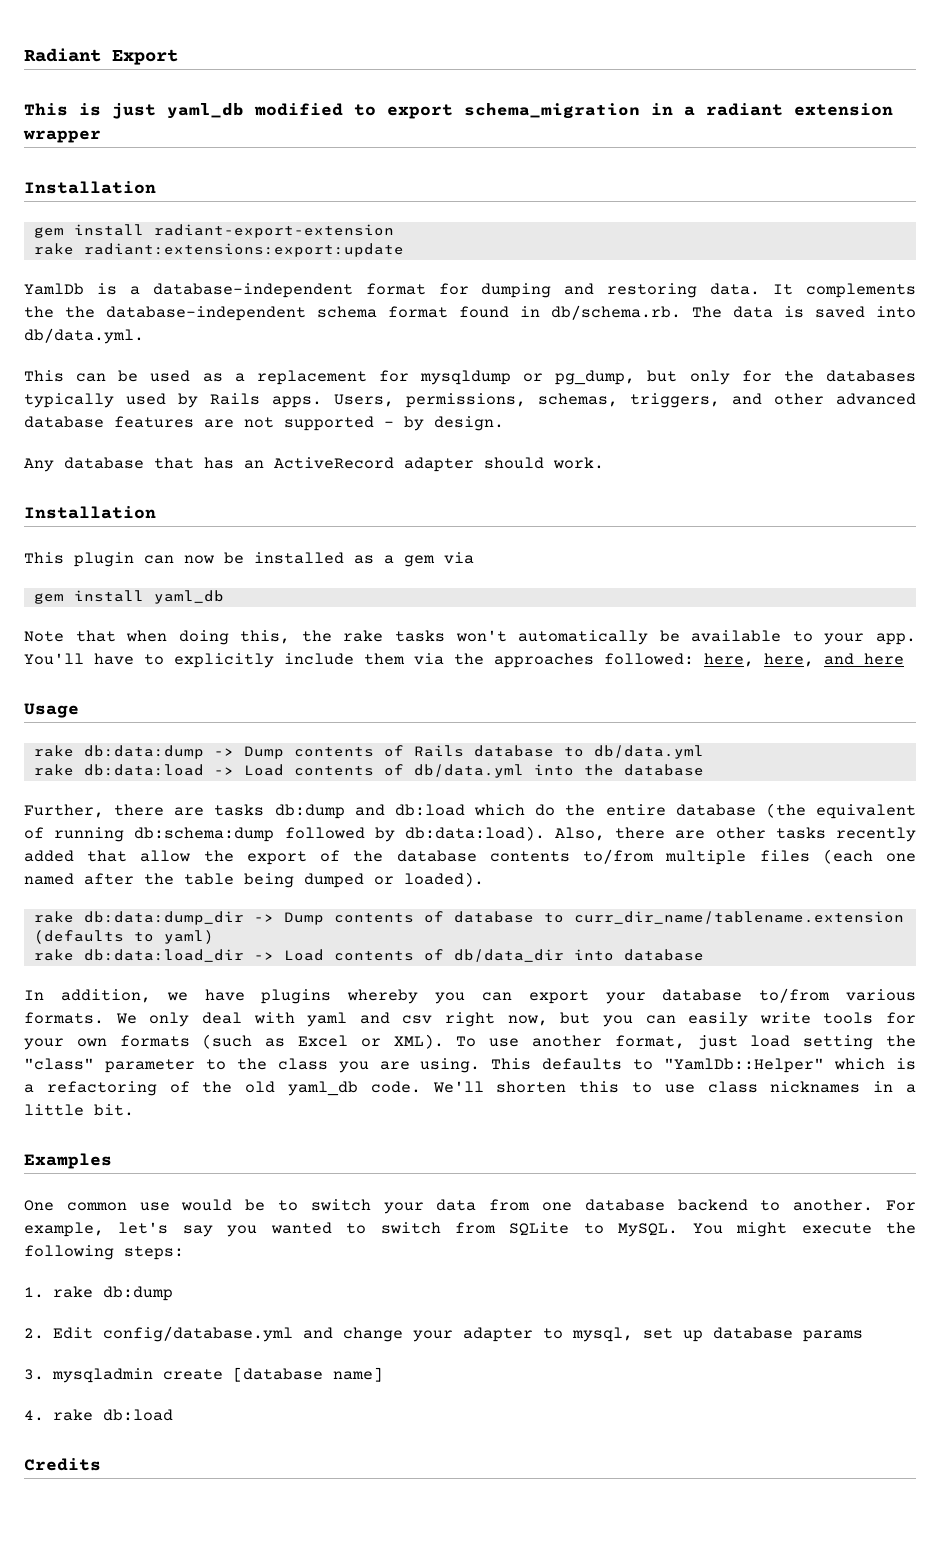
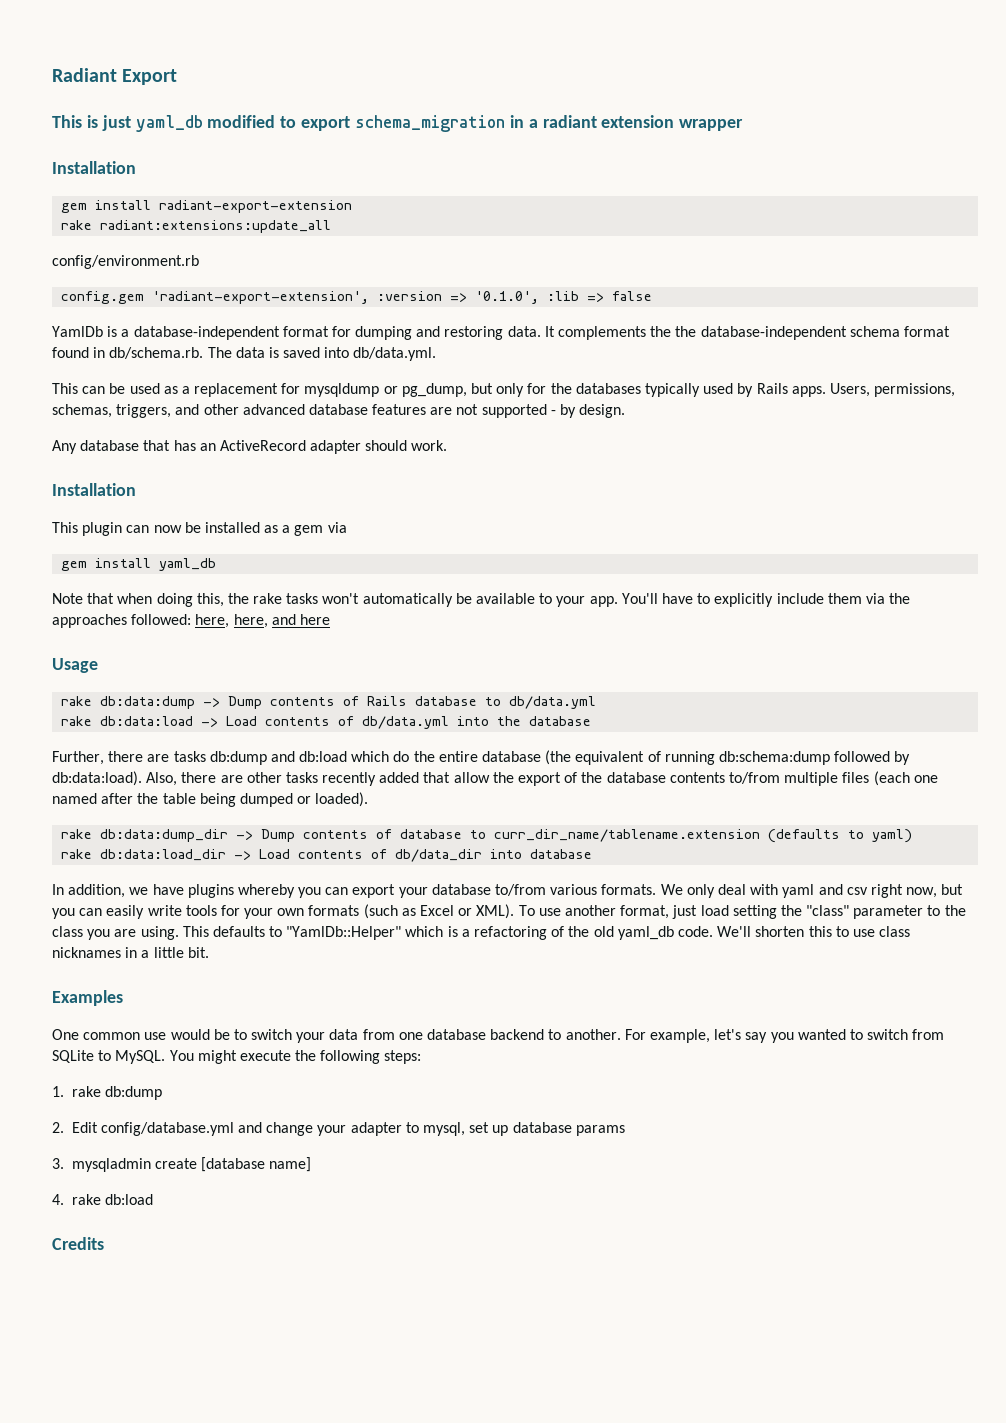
[83,243,404,257] radiant:extensions:export:update -> [100,220,332,233] [52,255,199,269] [61,291,653,304] radiant:extensions:update_all // config/environment.rb // config.gem 'radiant-export-extension', :version => '0.1.0', :lib => false

